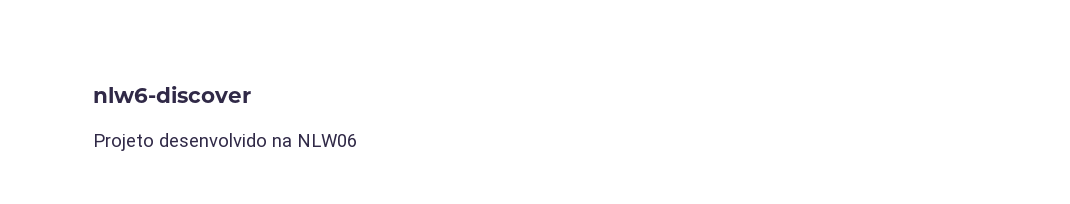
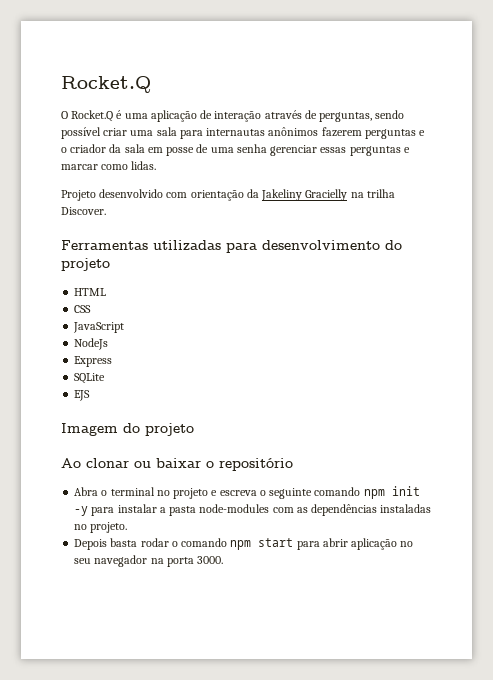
[93,86,251,103] [93,133,357,151] nlw6-discover // Projeto desenvolvido na NLW06 -> [61,76,151,93] [61,110,405,122] [61,127,426,139] [61,144,410,156] [61,161,157,170] [61,189,395,201] [61,207,106,215] [61,240,402,253] [61,258,110,271] [74,288,107,296] [74,305,92,313] [73,322,125,333] [74,338,109,350] [74,356,113,367] [74,373,106,384] [74,390,91,401] [61,423,194,436] [61,458,293,471] [74,486,420,499] [74,504,432,516] [74,522,128,533] [74,538,414,550] [74,555,224,567] Rocket.Q // O Rocket.Q é uma aplicação de interação através de perguntas, sendo possível criar uma sala para internautas anônimos fazerem perguntas e o criador da sala em posse de uma senha gerenciar essas perguntas e marcar como lidas. // Projeto desenvolvido com orientação da Jakeliny Gracielly na trilha Discover. // Ferramentas utilizadas para desenvolvimento do projeto // HTML // CSS // JavaScript // NodeJs // Express // SQLite // EJS // Imagem do projeto // Ao clonar ou baixar o repositório // Abra o terminal no projeto e escreva o seguinte comando npm init -y para instalar a pasta node-modules com as dependências instaladas no projeto. // Depois basta rodar o comando npm start para abrir aplicação no seu navegador na porta 3000.

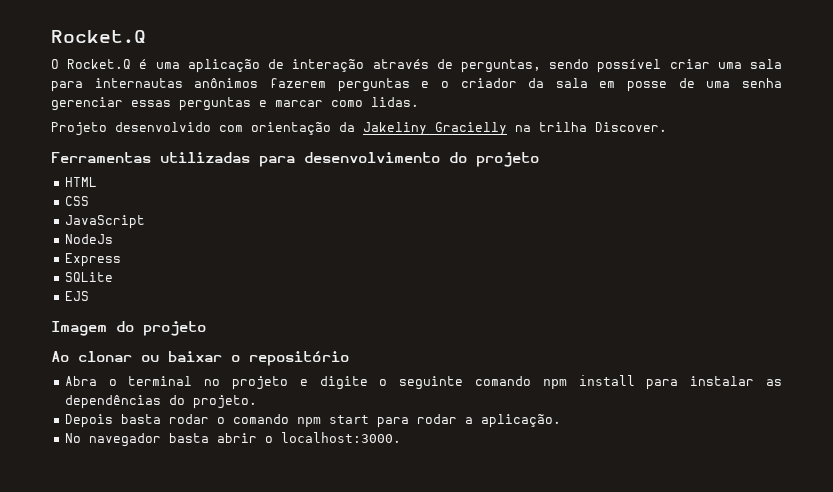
[219,490,257,496] escreva -> [319,376,368,390] digite
[391,486,420,496] [74,504,432,516] [74,524,88,530] init -y para instalar a pasta node-modules com as dependências instaladas no -> [578,375,783,390] [64,395,185,409] install para instalar as dependências do
[322,538,414,550] [74,555,224,567] abrir aplicação no seu navegador na porta 3000. -> [416,414,561,428] [64,432,401,447] rodar a aplicação. // No navegador basta abrir o localhost:3000.

